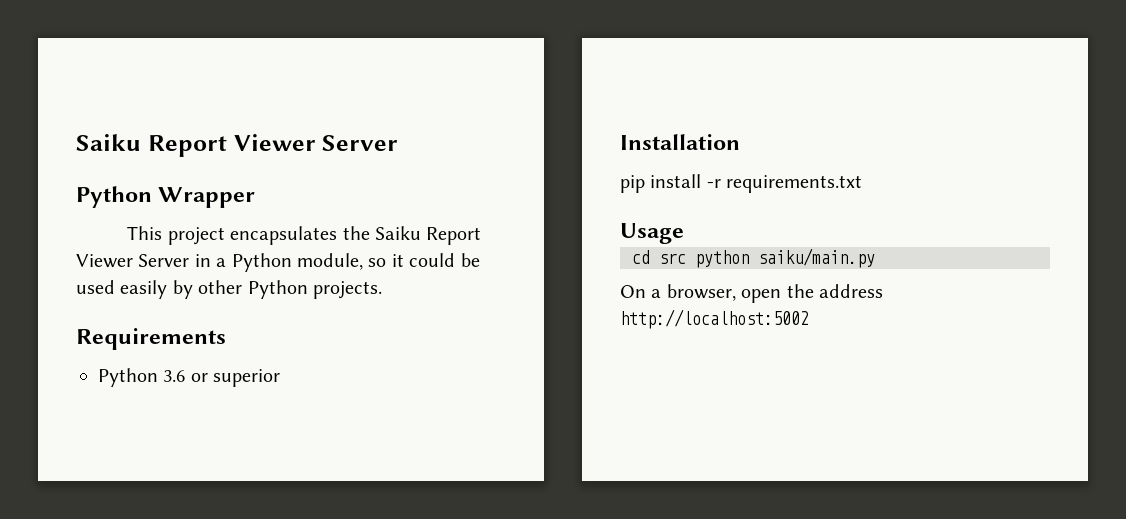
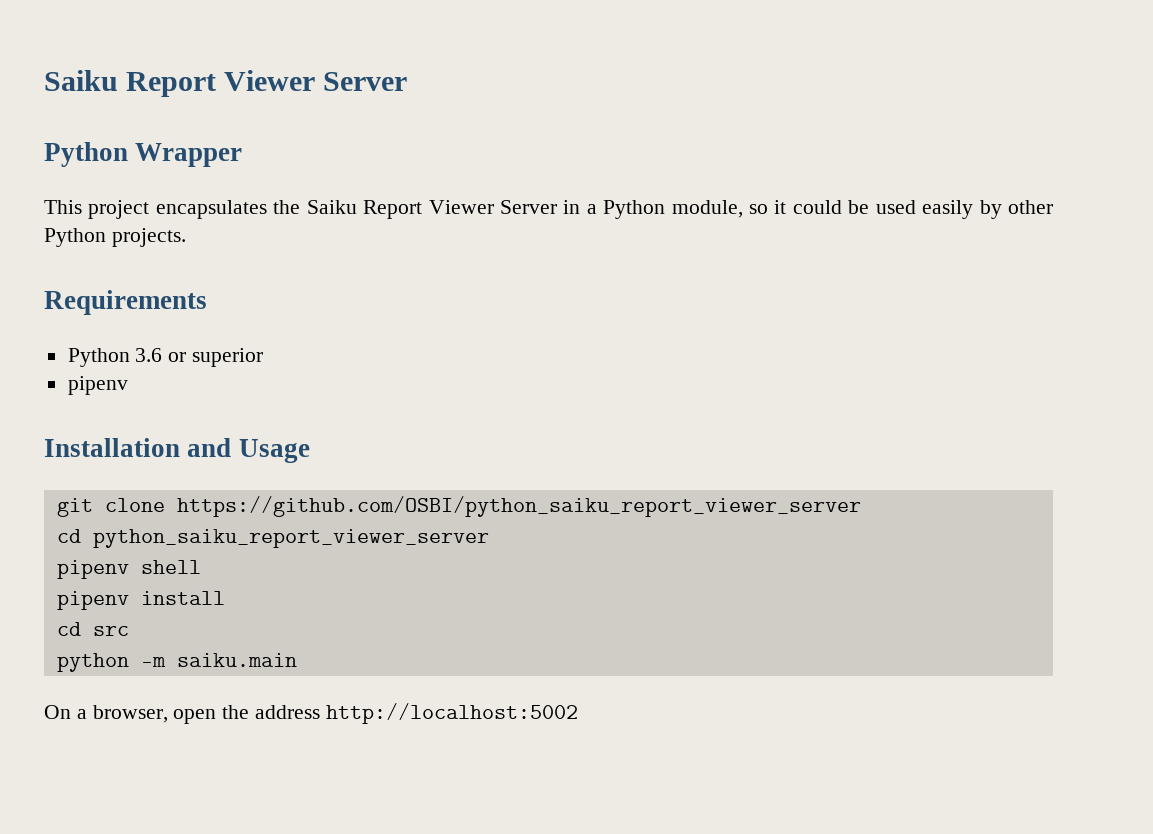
(281, 378) none -> [67,376,128,395] // pipenv
[620,174,863,193] [620,223,684,244] // pip install -r requirements.txt // Usage -> [187,438,310,463] [56,496,861,517] [56,529,489,548] [56,560,201,579] [56,591,225,610] and Usage // git clone https://github.com/OSBI/python_saiku_report_viewer_server // cd python_saiku_report_viewer_server // pipenv shell // pipenv install
[695,248,875,268] python saiku/main.py -> [56,653,297,672] // python -m saiku.main

